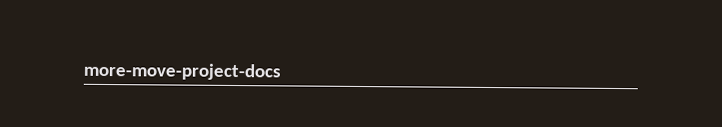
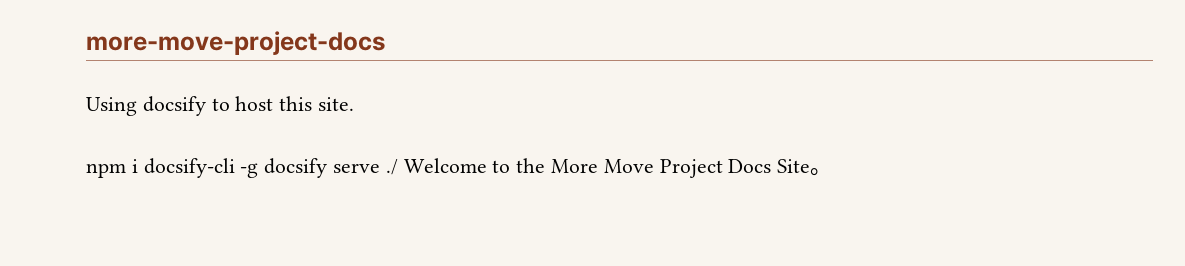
(281, 71) none -> [86,96,355,116] [86,158,833,178] // Using docsify to host this site. // npm i docsify-cli -g docsify serve ./ Welcome to the More Move Project Docs Site。

